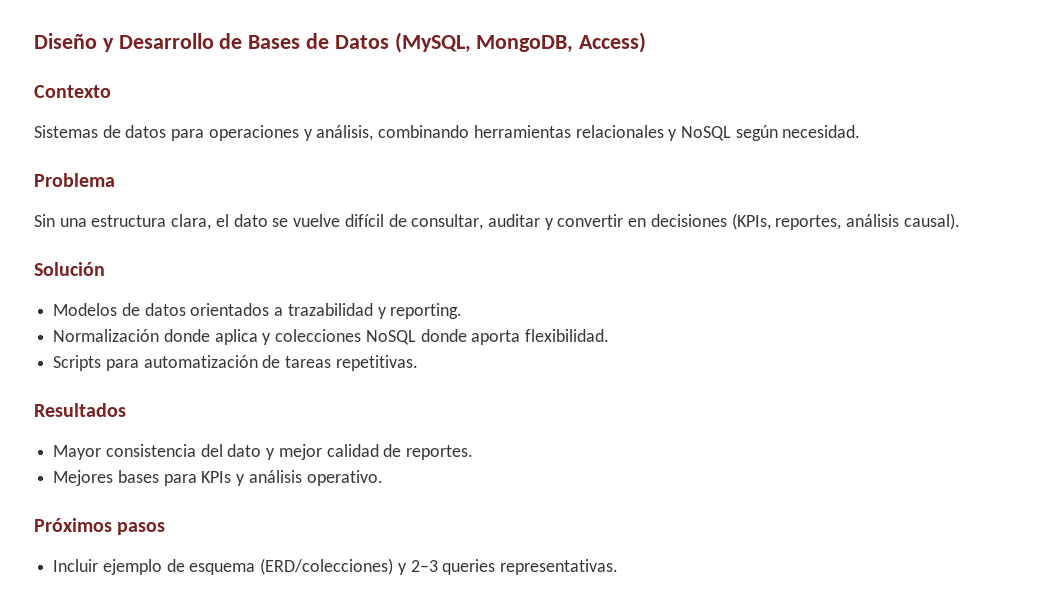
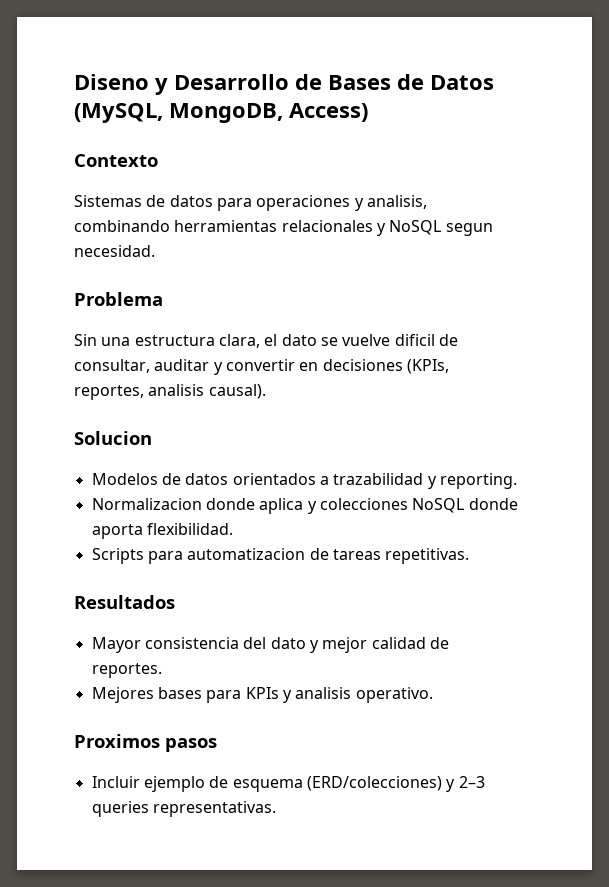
[34,33,97,49] Diseño -> [74,74,149,90] Diseno
[316,125,374,141] análisis, -> [366,195,427,209] analisis,
[735,125,778,141] según -> [445,223,493,236] segun
[344,214,384,227] difícil -> [394,334,435,346] dificil
[846,214,900,227] análisis -> [148,384,205,396] analisis
[34,262,105,276] Solución -> [74,431,152,445] Solucion
[53,329,160,342] Normalización -> [91,498,202,510] Normalizacion
[143,355,258,368] automatización -> [187,548,306,560] automatizacion
[248,470,302,483] análisis -> [295,687,352,699] analisis
[34,518,112,532] Próximos -> [74,734,160,748] Proximos

